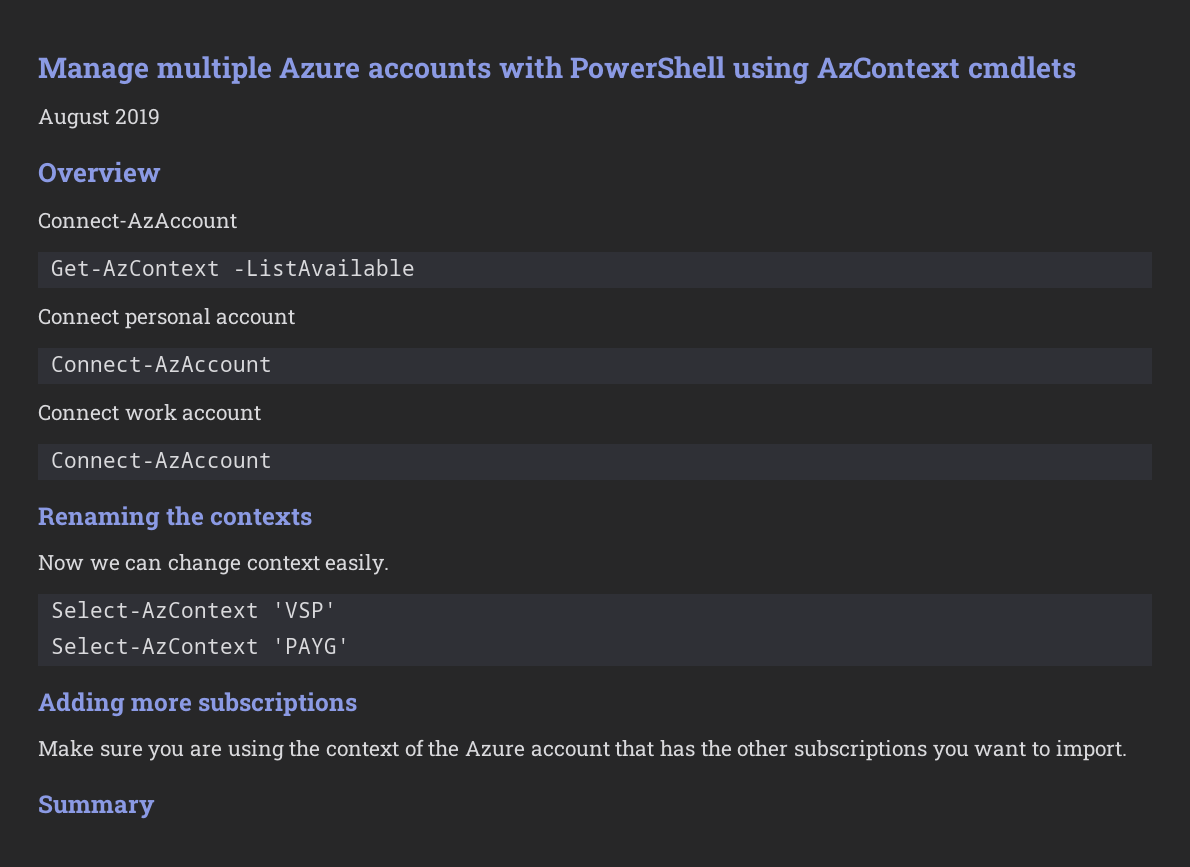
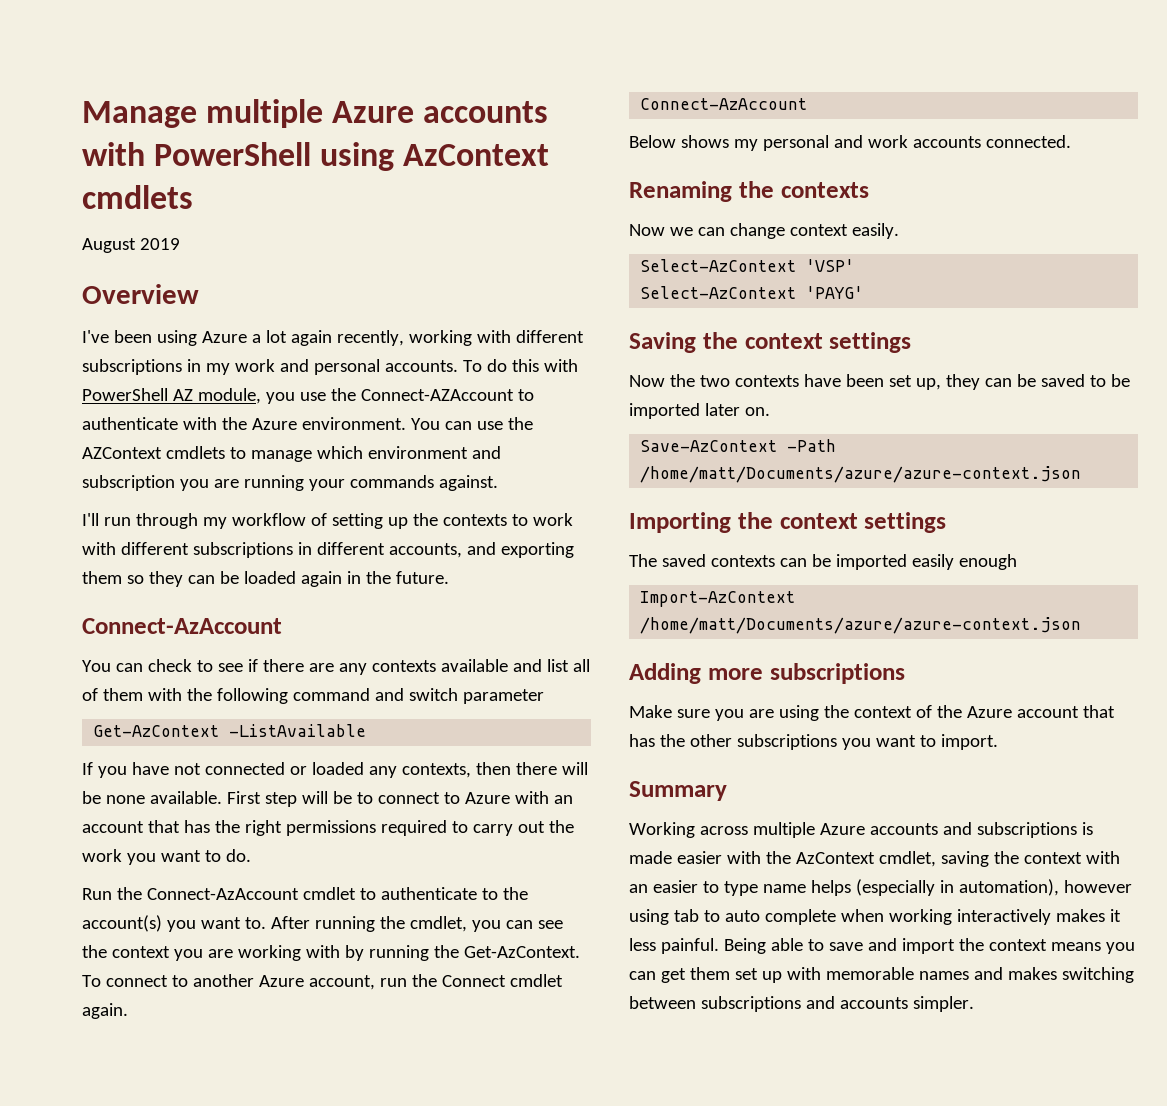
[38,212,237,229] [50,259,415,276] [38,308,296,329] [50,356,272,372] [38,404,262,421] [50,452,272,468] Connect-AzAccount // Get-AzContext -ListAvailable // Connect personal account // Connect-AzAccount // Connect work account // Connect-AzAccount -> [82,330,584,346] [82,359,578,375] [82,388,534,404] [82,417,533,430] [82,446,501,462] [82,475,498,491] [82,513,573,529] [82,542,574,558] [82,571,449,587] [82,618,282,634] [82,659,590,675] [82,688,544,704] [93,724,367,737] [82,762,588,778] [82,791,573,807] [82,820,574,836] [82,849,251,865] [82,887,528,900] [82,915,563,932] [82,945,580,961] [82,974,563,990] [82,1003,128,1019] [640,98,808,110] [629,135,1071,151] I've been using Azure a lot again recently, working with different subscriptions in my work and personal accounts. To do this with PowerShell AZ module, you use the Connect-AZAccount to authenticate with the Azure environment. You can use the AZContext cmdlets to manage which environment and subscription you are running your commands against. // I'll run through my workflow of setting up the contexts to work with different subscriptions in different accounts, and exporting them so they can be loaded again in the future. // Connect-AzAccount // You can check to see if there are any contexts available and list all of them with the following command and switch parameter // Get-AzContext -ListAvailable // If you have not connected or loaded any contexts, then there will be none available. First step will be to connect to Azure with an account that has the right permissions required to carry out the work you want to do. // Run the Connect-AzAccount cmdlet to authenticate to the account(s) you want to. After running the cmdlet, you can see the context you are working with by running the Get-AzContext. To connect to another Azure account, run the Connect cmdlet again. // Connect-AzAccount // Below shows my personal and work accounts connected.
(350, 646) none -> [629,332,912,353] [629,374,1130,390] [629,403,770,419] [640,439,837,452] [640,466,1082,483] [629,512,947,533] [629,554,1017,570] [640,591,796,607] [640,617,1082,634] // Saving the context settings // Now the two contexts have been set up, they can be saved to be imported later on. // Save-AzContext -Path /home/matt/Documents/azure/azure-context.json // Importing the context settings // The saved contexts can be imported easily enough // Import-AzContext /home/matt/Documents/azure/azure-context.json
(155, 807) none -> [629,822,1093,838] [629,851,1120,867] [629,879,1132,896] [629,909,1121,925] [629,938,1135,954] [629,967,1134,983] [629,996,974,1012] // Working across multiple Azure accounts and subscriptions is made easier with the AzContext cmdlet, saving the context with an easier to type name helps (especially in automation), however using tab to auto complete when working interactively makes it less painful. Being able to save and import the context means you can get them set up with memorable names and makes switching between subscriptions and accounts simpler.

